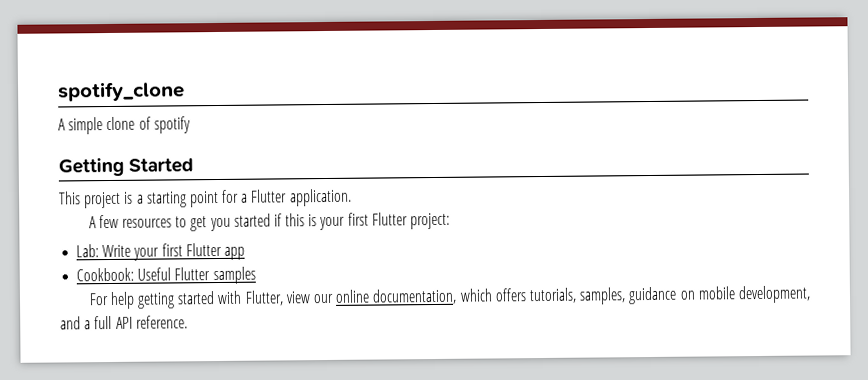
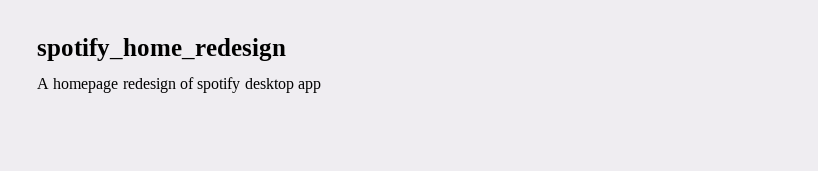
[57,81,185,102] [58,116,136,135] spotify_clone // A simple clone -> [37,38,286,61] [37,78,176,93] spotify_home_redesign // A homepage redesign
[58,157,195,177] [58,188,352,209] [88,212,450,232] [76,242,245,261] [76,266,256,285] [88,285,811,310] [60,315,188,330] // Getting Started // This project is a starting point for a Flutter application. // A few resources to get you started if this is your first Flutter project: // Lab: Write your first Flutter app // Cookbook: Useful Flutter samples // For help getting started with Flutter, view our online documentation, which offers tutorials, samples, guidance on mobile development, and a full API reference. -> [244,78,321,93] desktop app

